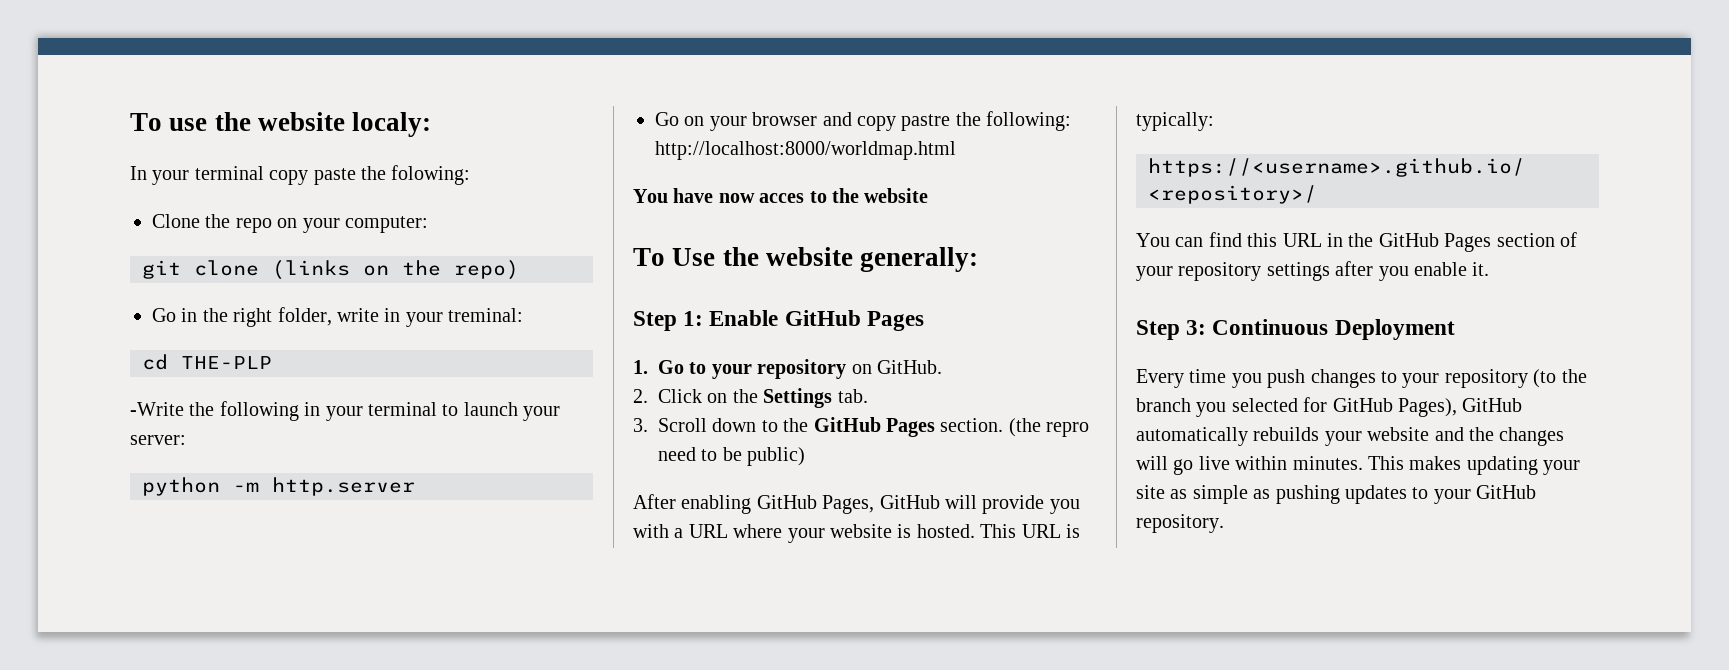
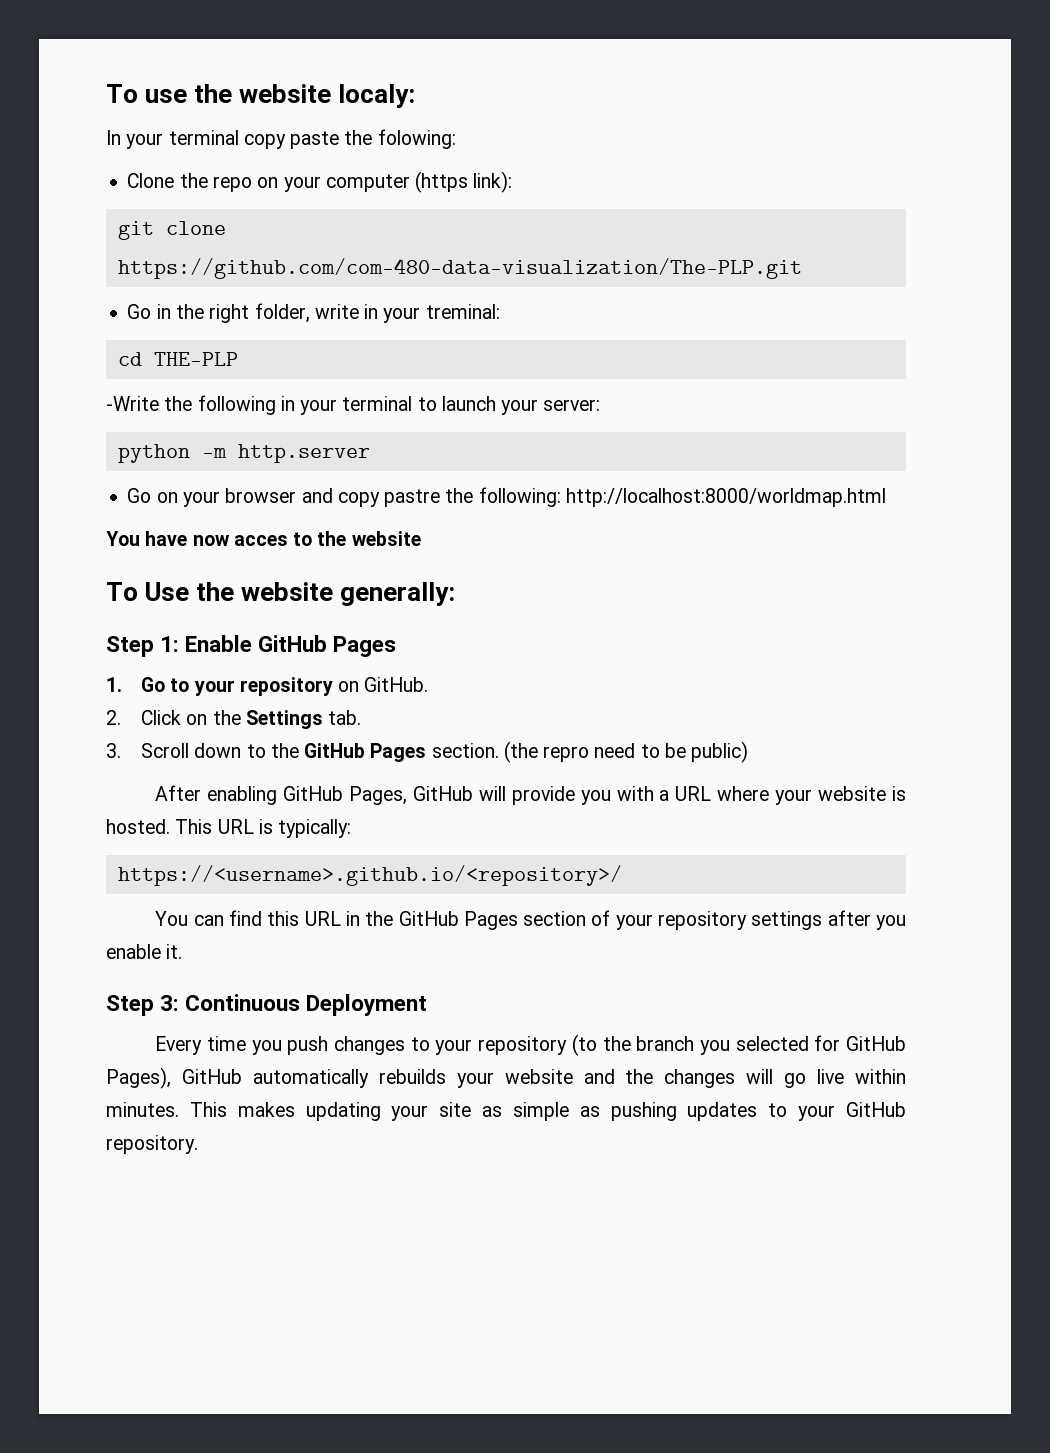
[345,216,428,233] computer: -> [325,171,513,193] computer (https link):
[272,260,519,280] (links on the repo) -> [117,258,802,279] https://github.com/com-480-data-visualization/The-PLP.git

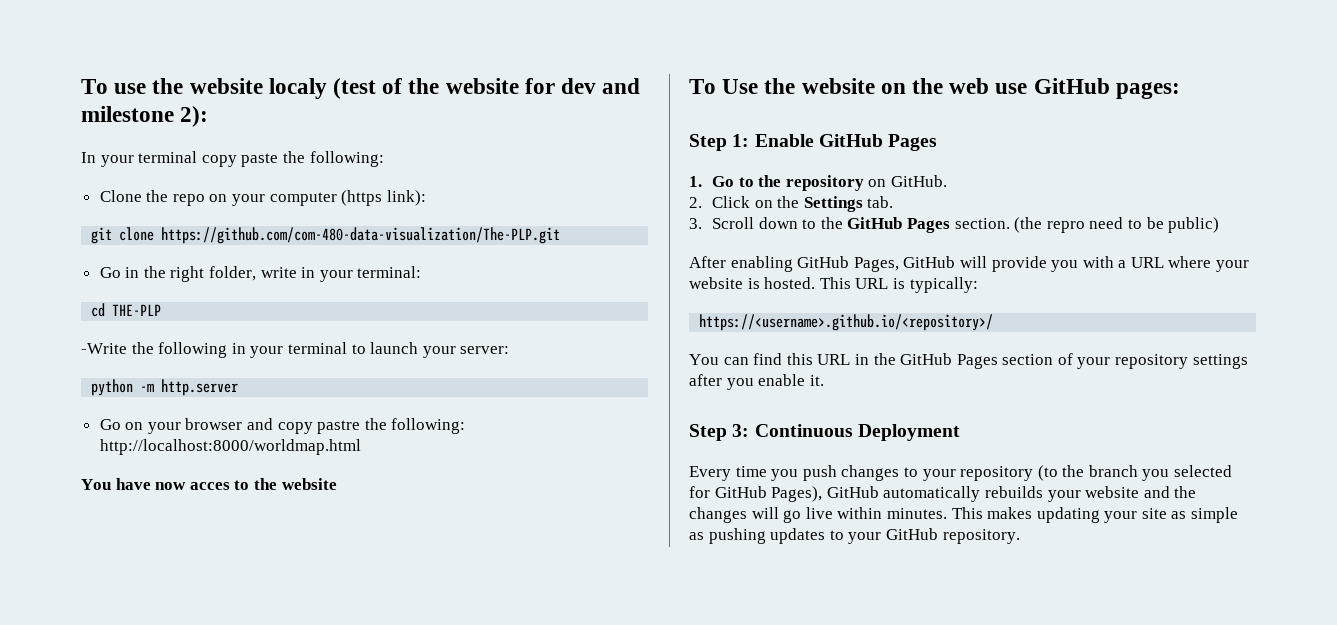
[338,84,416,108] localy: -> [268,78,641,99] [81,106,209,127] localy (test of the website for dev and milestone 2):
[377,129,456,149] folowing: -> [309,151,384,167] following:
[425,304,500,319] treminal: -> [357,266,422,278] terminal:
[340,582,456,606] generally: -> [880,78,1180,99] on the web use GitHub pages:
[193,680,235,696] your -> [758,175,782,187] the

